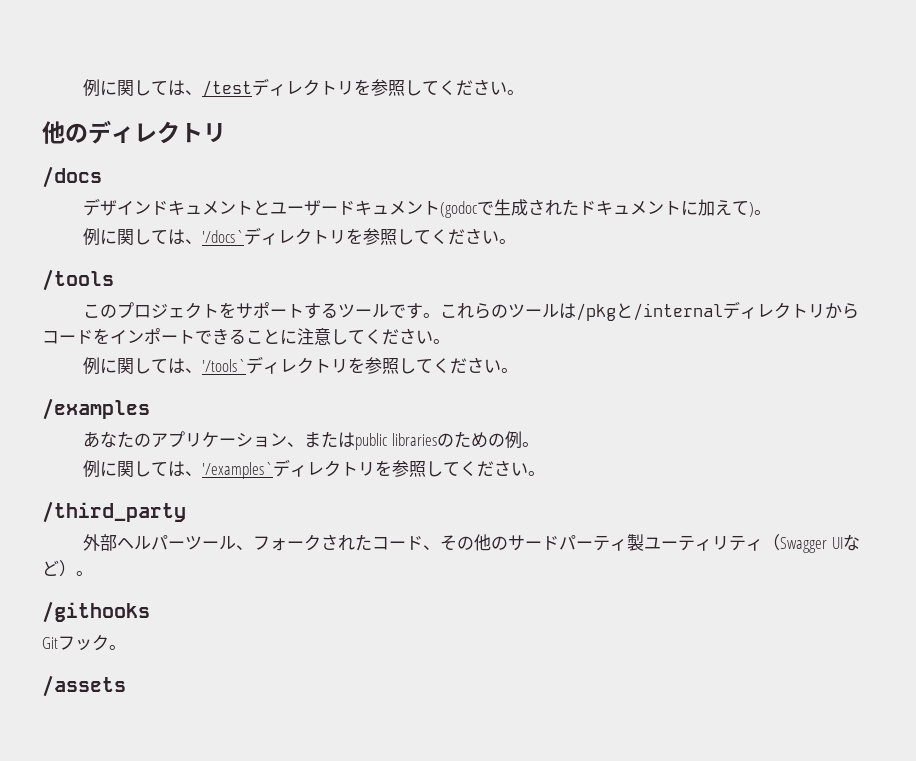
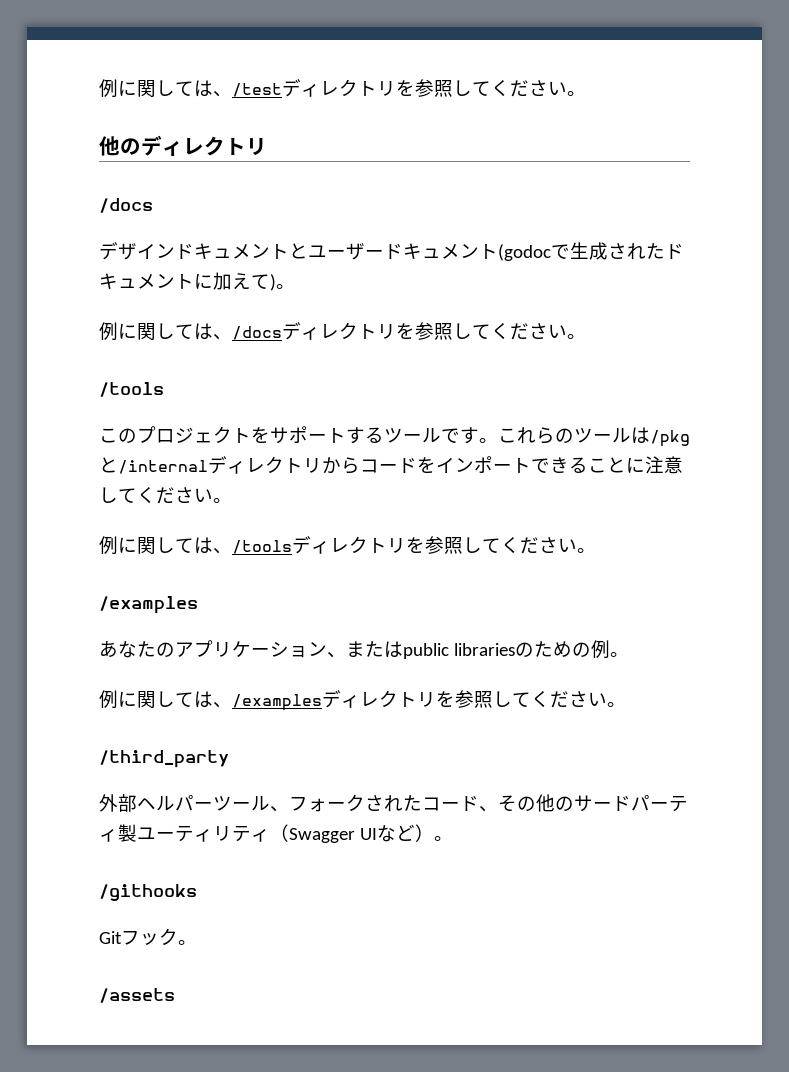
[201,230,244,243] '/docs` -> [232,326,282,340] /docs
[201,359,246,372] '/tools` -> [232,540,292,554] /tools
[201,462,273,479] '/examples` -> [232,694,322,711] /examples

